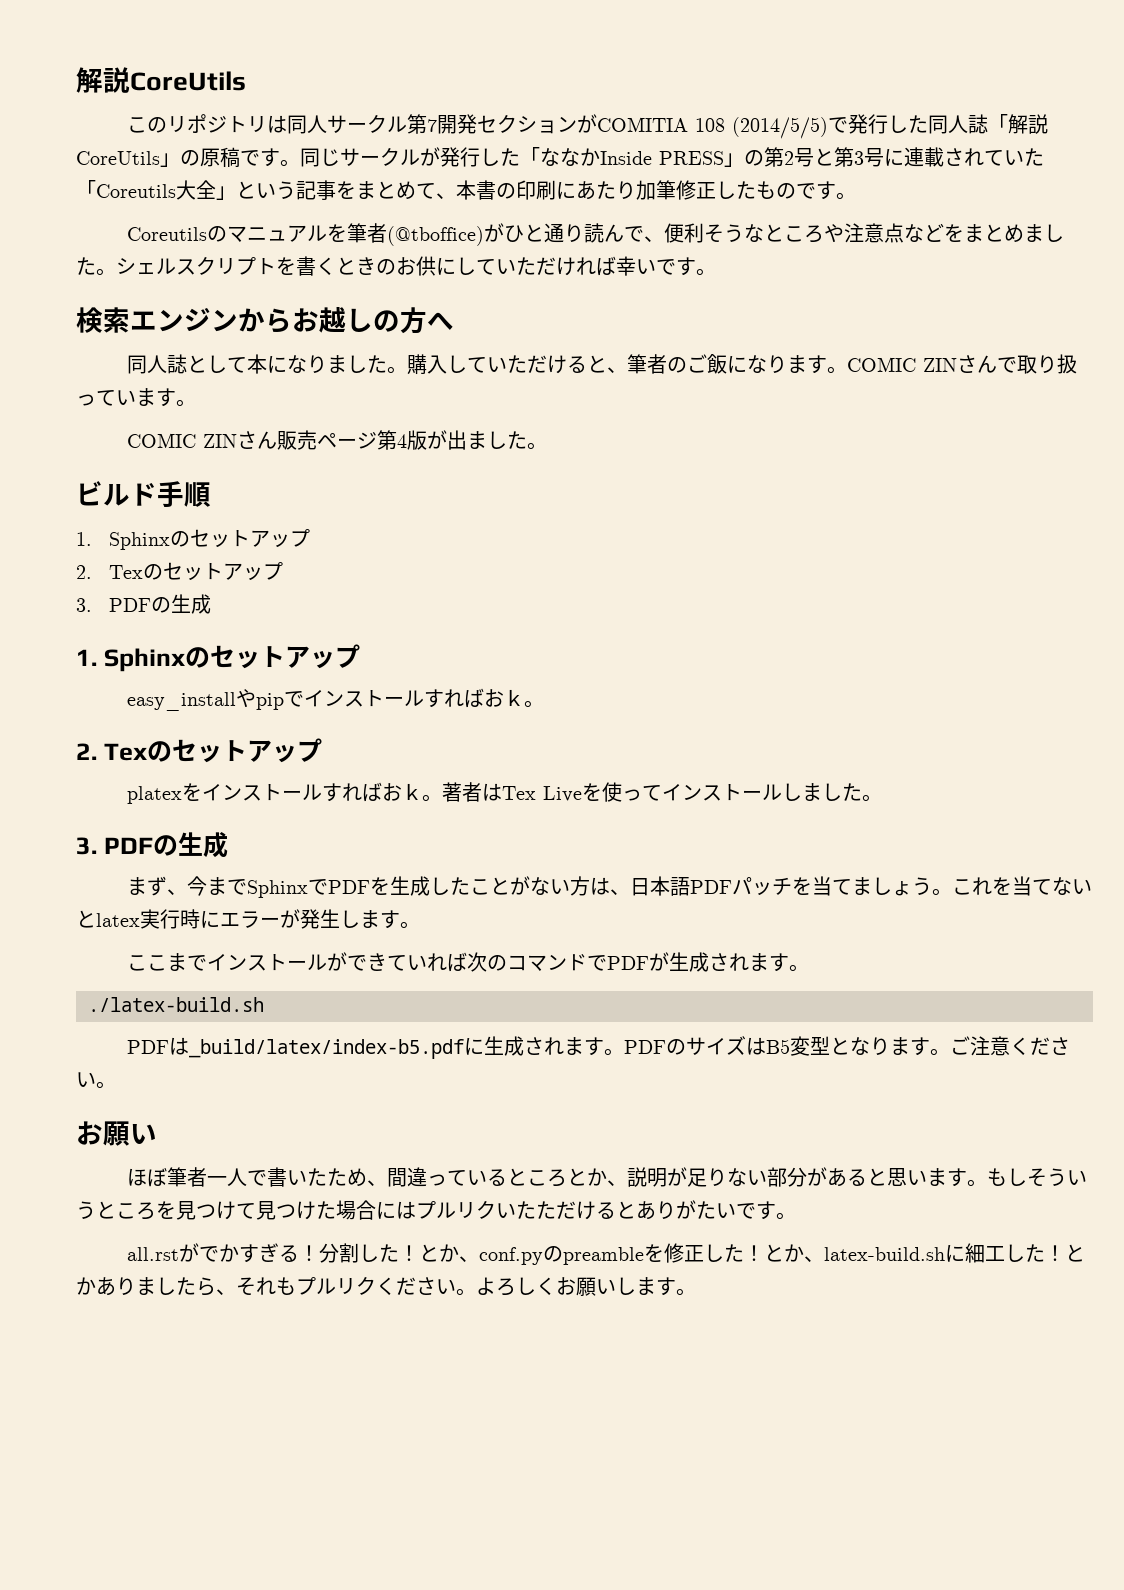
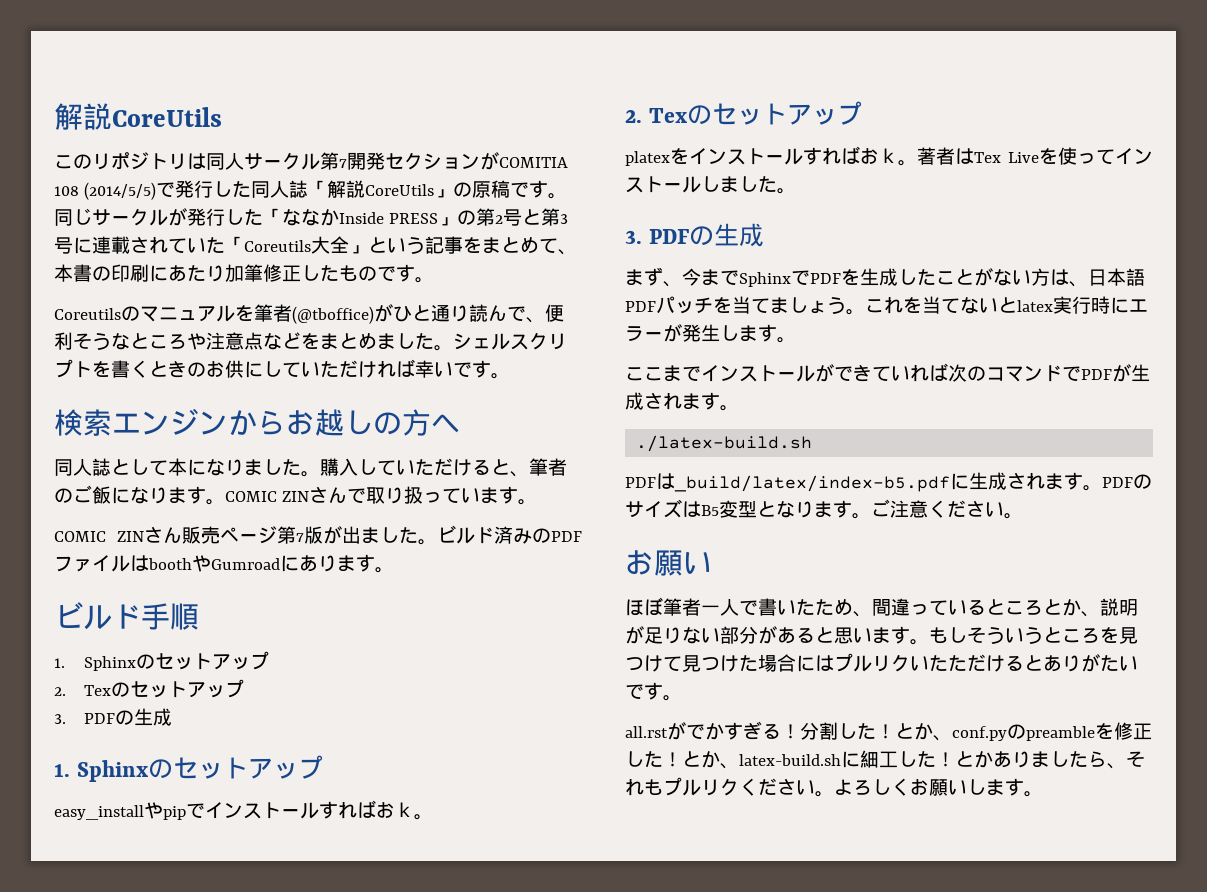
[396,434,407,448] 4 -> [296,533,304,542] 7
(547, 446) none -> [437,525,582,544] [54,554,394,573] ビルド済みのPDFファイルはboothやGumroadにあります。

